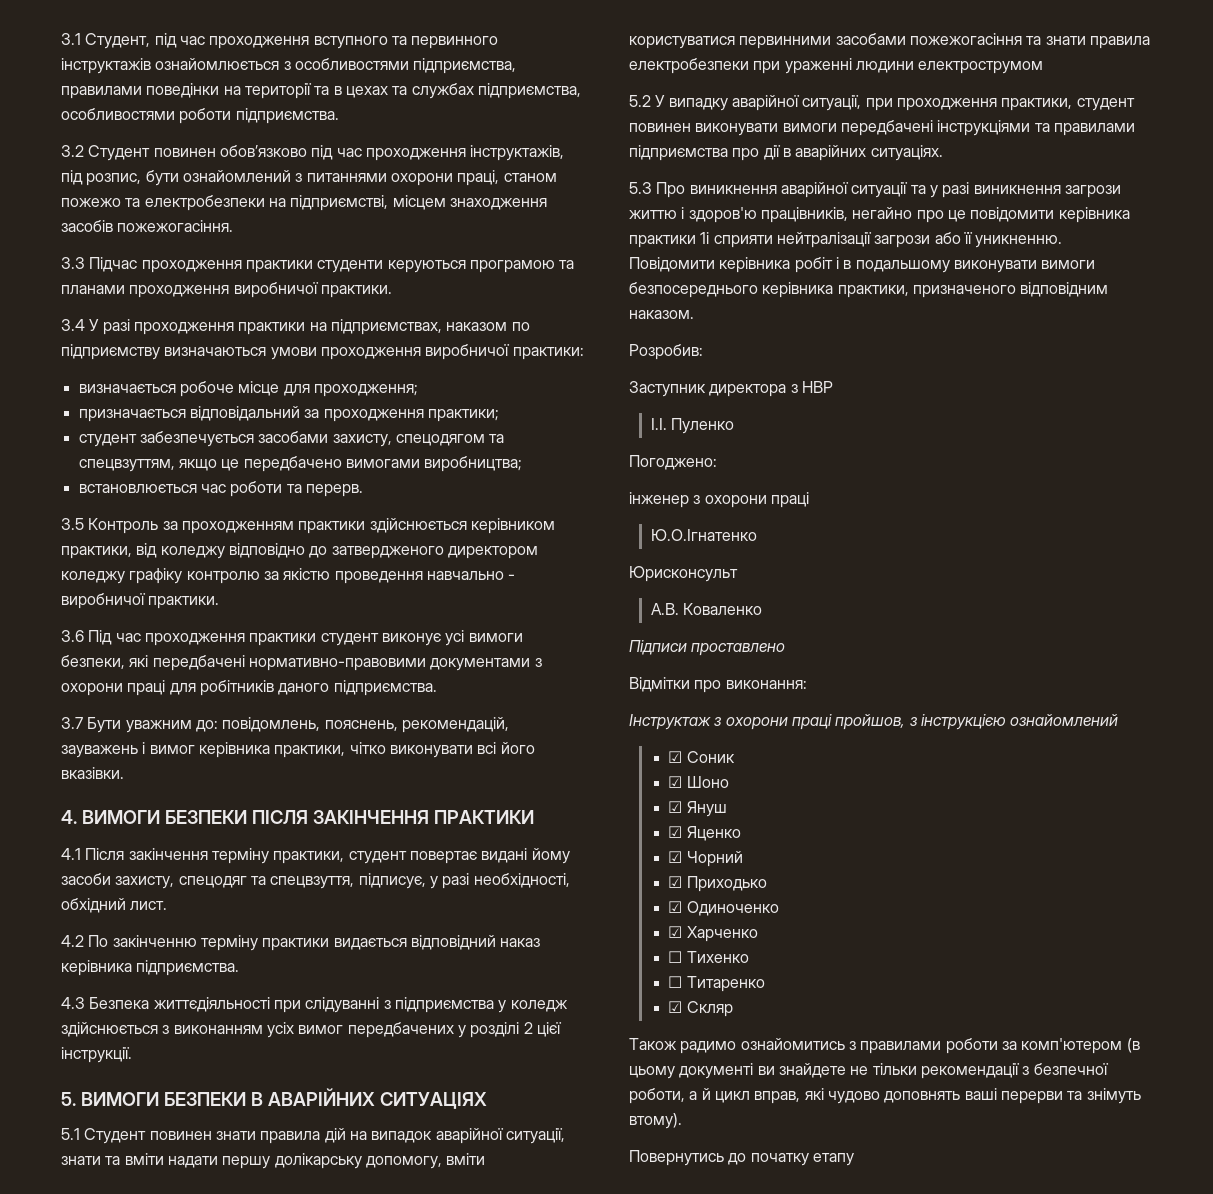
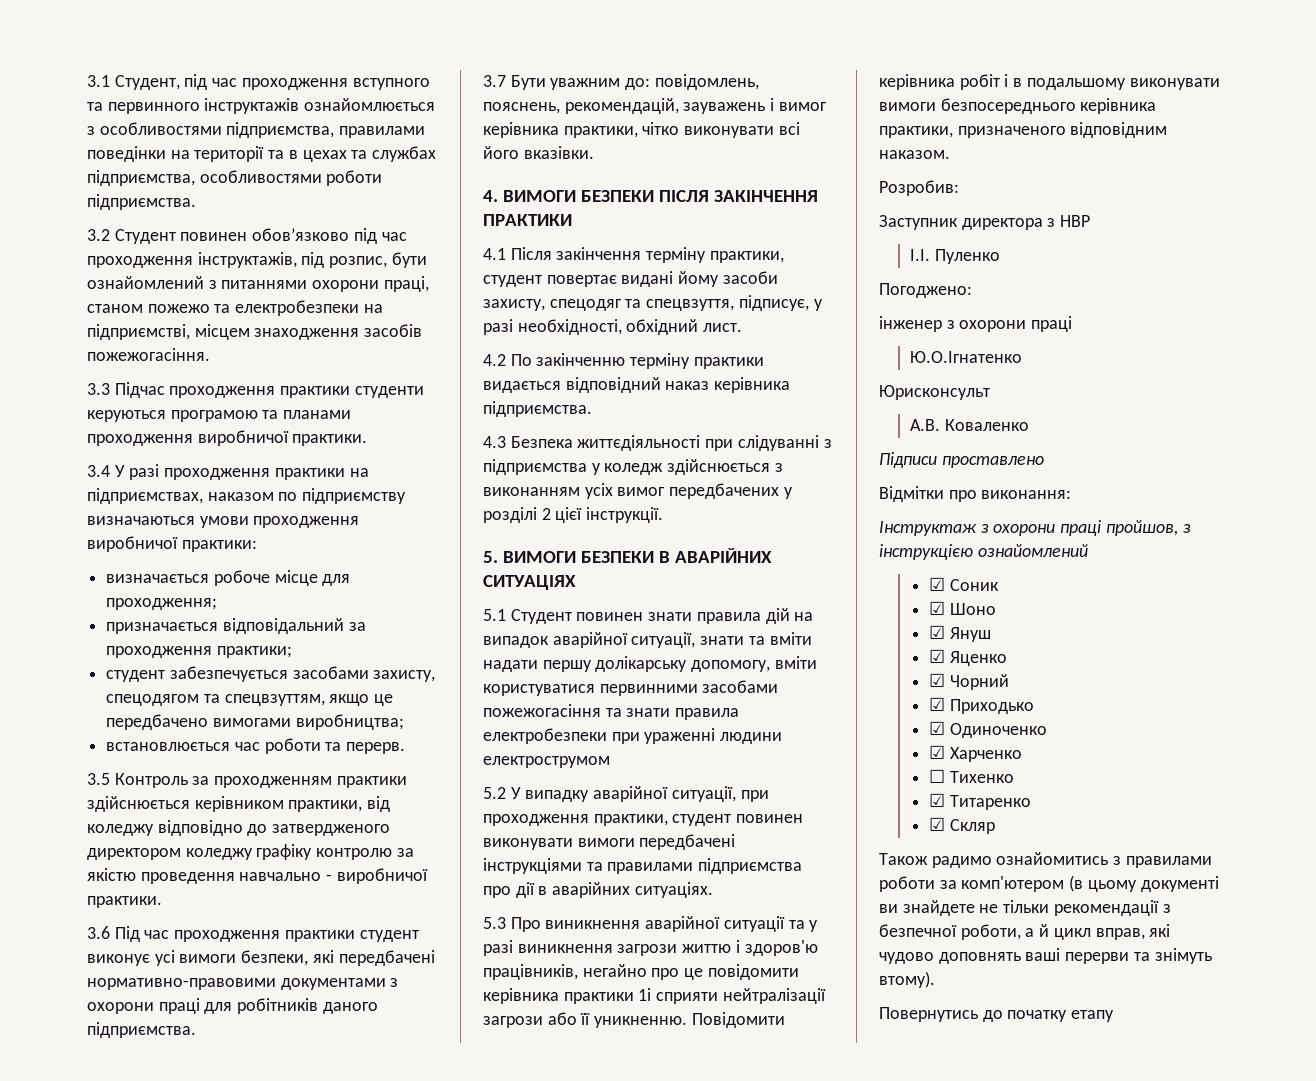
[668,976,683,988] ☐ -> [929,793,946,807] ☑

